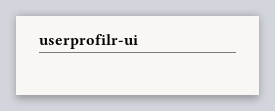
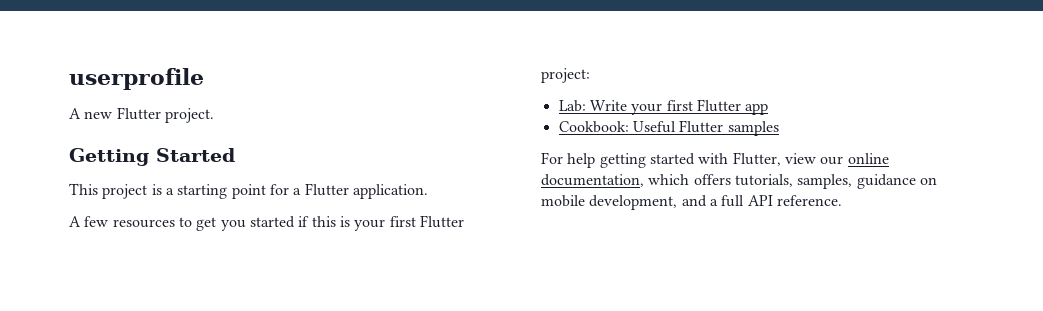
[39,34,138,49] userprofilr-ui -> [69,68,204,90] [69,107,214,123] [69,148,235,166] [69,183,428,199] [69,215,464,231] [541,68,590,83] [558,99,769,115] [558,120,779,136] [541,152,889,168] [541,174,937,189] [541,195,842,210] userprofile // A new Flutter project. // Getting Started // This project is a starting point for a Flutter application. // A few resources to get you started if this is your first Flutter project: // Lab: Write your first Flutter app // Cookbook: Useful Flutter samples // For help getting started with Flutter, view our online documentation, which offers tutorials, samples, guidance on mobile development, and a full API reference.

